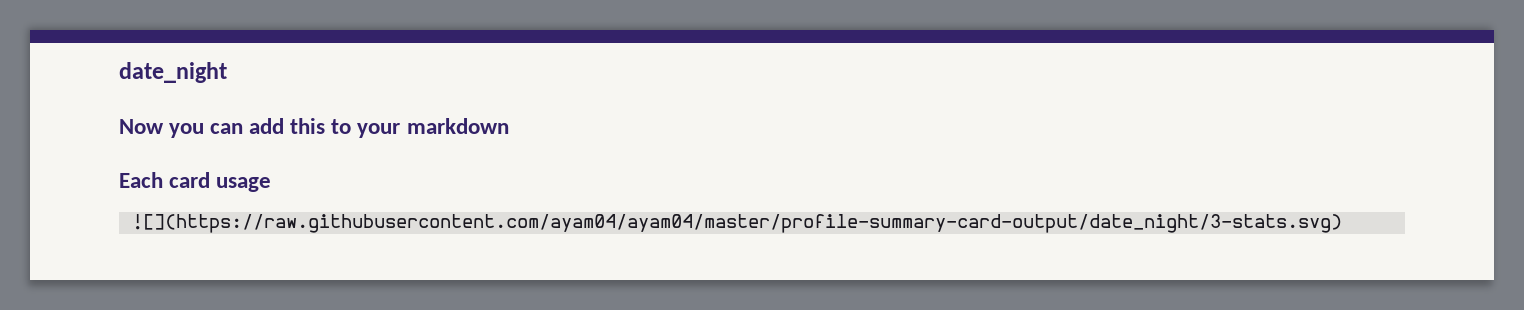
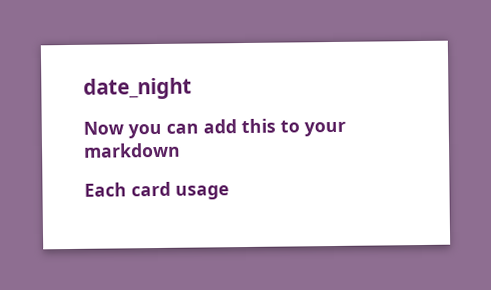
[131,214,1342,233] // ![](https://raw.githubusercontent.com/ayam04/ayam04/master/profile-summary-card-output/date_night/3-stats.svg) -> (229, 192) none

